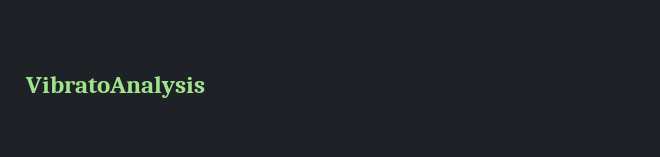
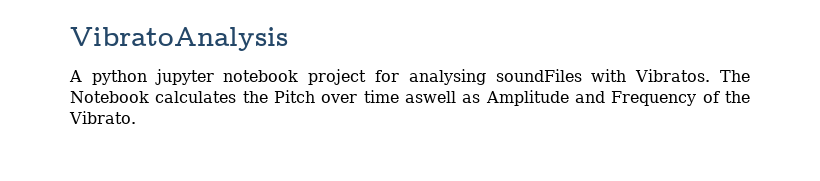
(205, 87) none -> [69,69,750,85] [70,90,751,106] [69,111,136,124] // A python jupyter notebook project for analysing soundFiles with Vibratos. The Notebook calculates the Pitch over time aswell as Amplitude and Frequency of the Vibrato.

